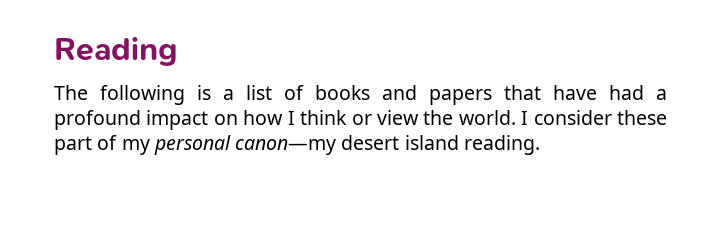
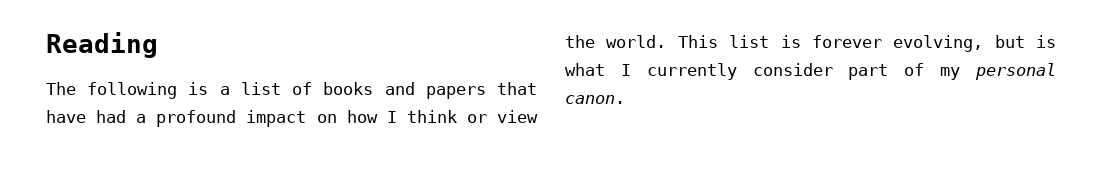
[521,110,667,125] [54,135,540,155] I consider these part of my personal canon—my desert island reading. -> [677,35,1056,52] [565,63,1056,80] [565,95,625,104] This list is forever evolving, but is what I currently consider part of my personal canon.

